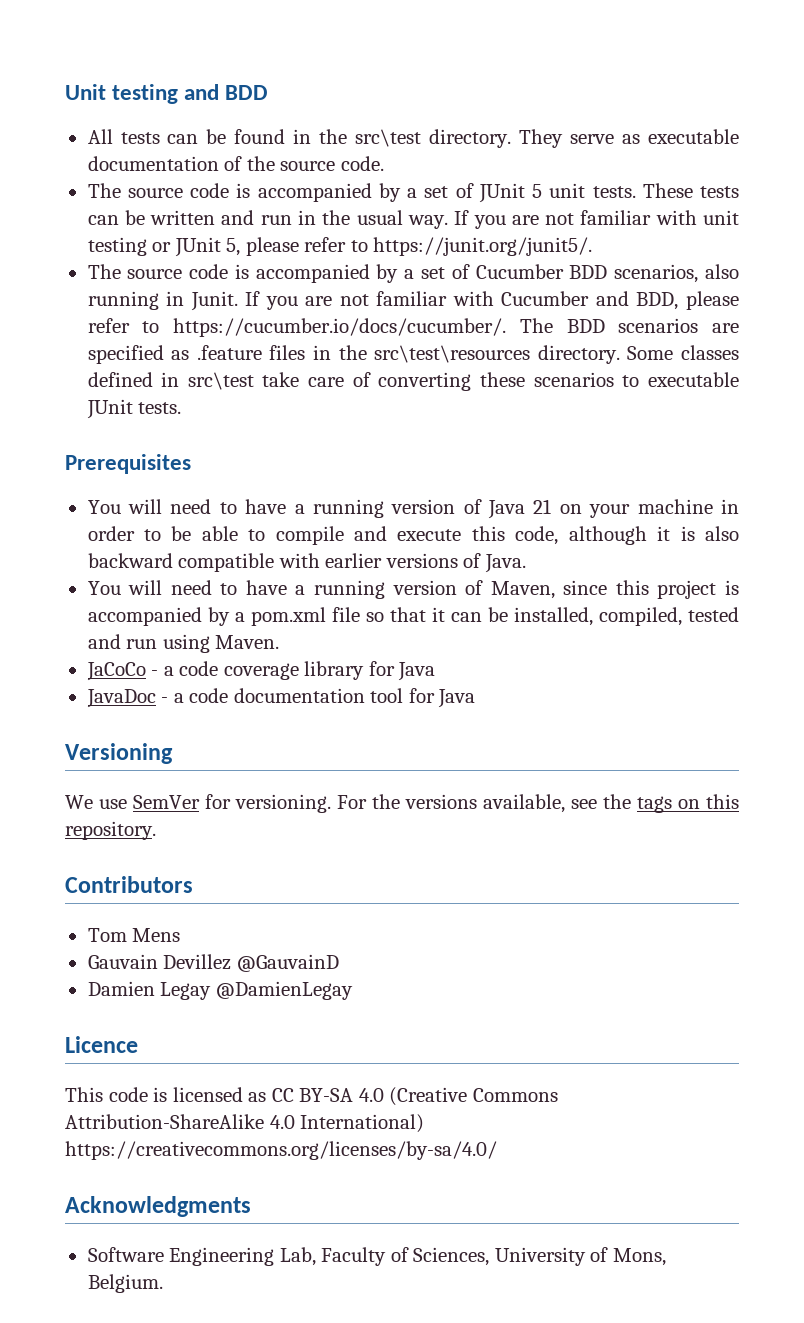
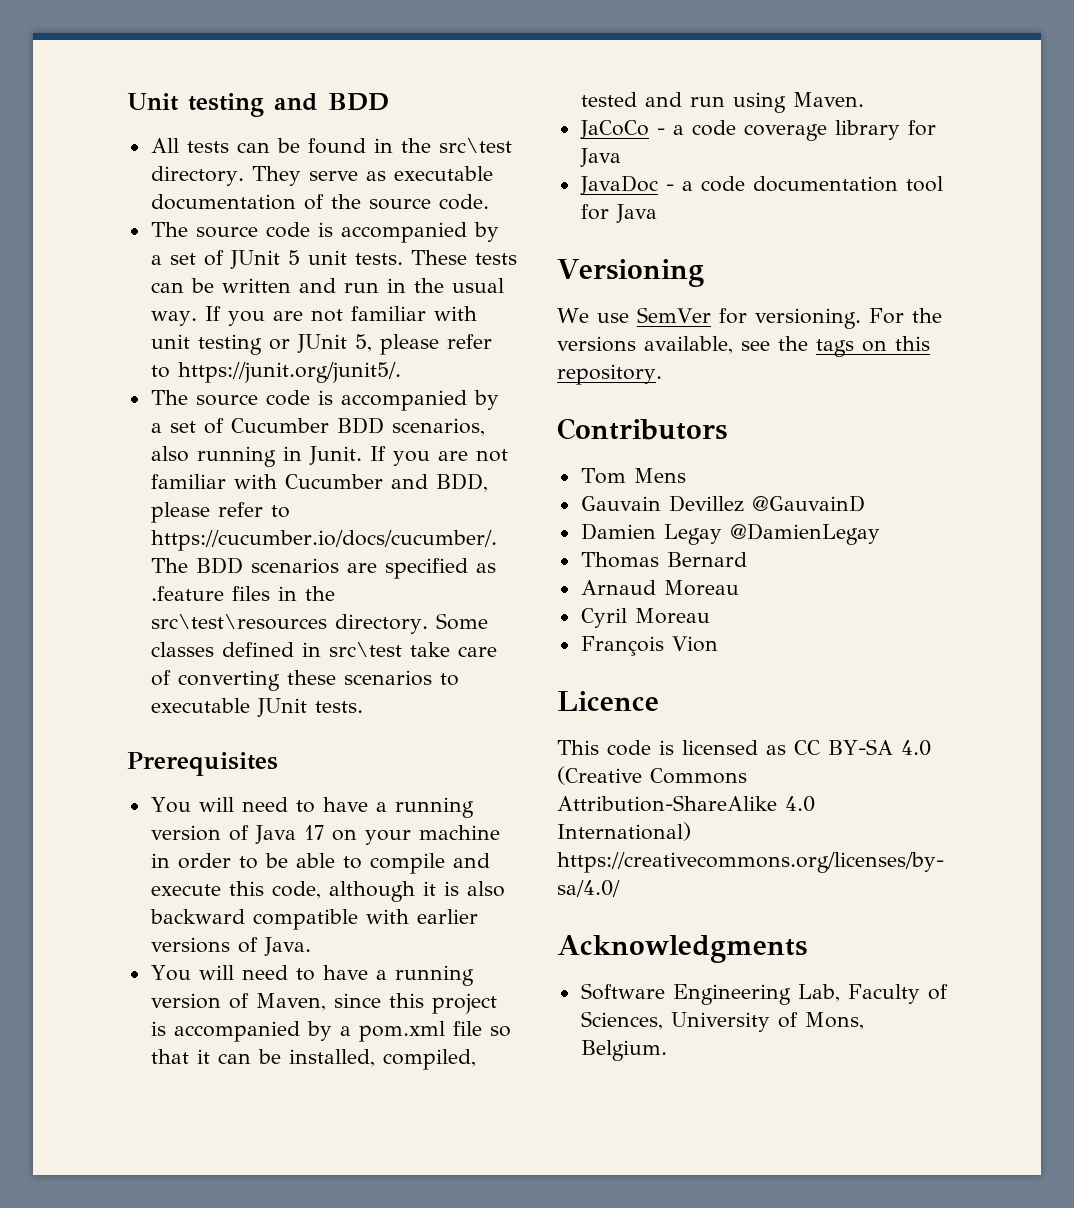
[533,499,552,514] 21 -> [303,825,324,840] 17
(353, 990) none -> [580,552,747,568] [580,580,739,596] [580,608,710,628] [580,636,718,656] // Thomas Bernard // Arnaud Moreau // Cyril Moreau // François Vion

